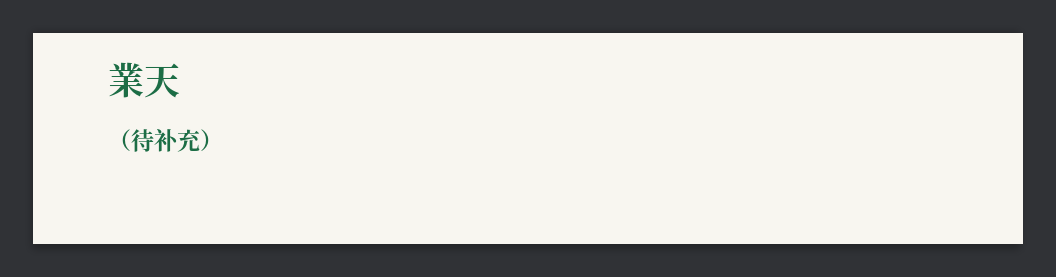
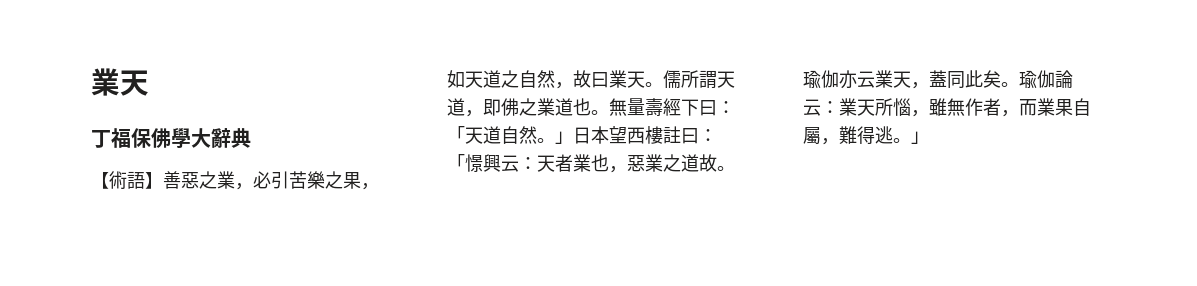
[108,128,223,152] （待补充） -> [91,128,251,148] [91,171,379,190] [447,70,735,89] [447,98,735,117] [447,126,717,144] [447,154,735,173] [803,70,1073,89] [803,98,1091,117] [803,126,929,145] 丁福保佛學大辭典 // 【術語】善惡之業，必引苦樂之果，如天道之自然，故曰業天。儒所謂天道，即佛之業道也。無量壽經下曰：「天道自然。」日本望西樓註曰：「憬興云：天者業也，惡業之道故。瑜伽亦云業天，蓋同此矣。瑜伽論云：業天所惱，雖無作者，而業果自屬，難得逃。」

